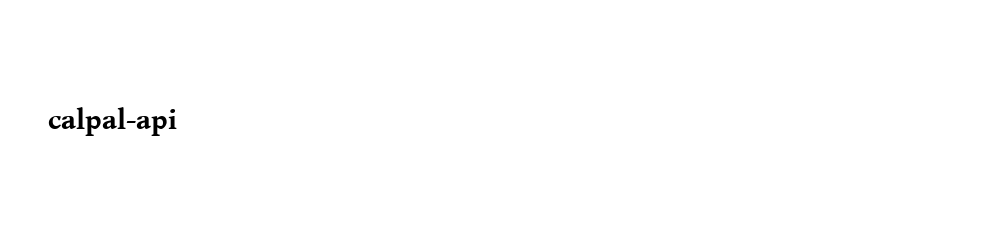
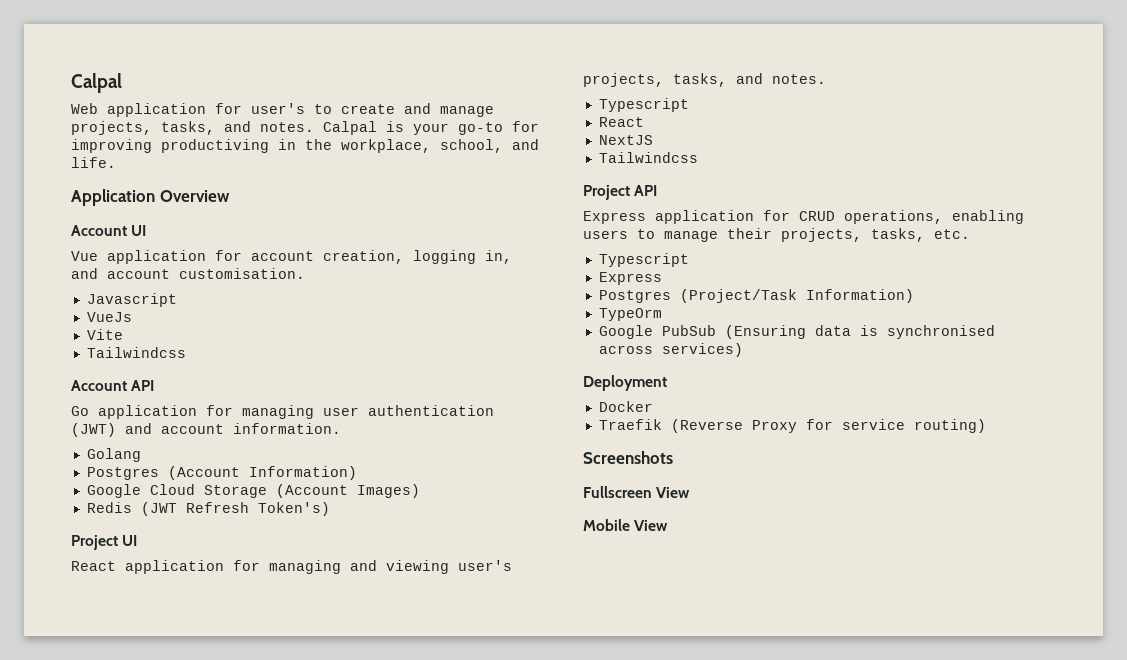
[48,107,177,136] calpal-api -> [71,73,122,93] [71,103,494,117] [71,121,539,135] [71,139,539,153] [71,157,116,168] [71,189,230,206] [71,225,147,236] [71,250,512,264] [71,268,305,279] [86,293,177,307] [86,312,132,322] [86,329,123,340] [86,347,186,358] [71,380,155,391] [71,405,494,419] [71,423,341,437] [86,448,141,462] [86,466,357,480] [86,484,420,498] [86,502,330,516] [71,535,138,550] [71,560,512,574] [583,73,826,87] [598,98,689,112] [598,117,644,127] [598,135,653,145] [598,152,698,163] [583,185,658,200] [583,210,1024,224] [583,228,970,242] [598,253,689,267] [598,272,662,285] [598,289,914,303] [598,308,662,321] [598,325,995,339] [598,343,743,357] [583,375,667,391] [598,401,653,412] [598,419,986,433] [583,451,673,464] [583,486,691,498] [583,519,669,531] Calpal // Web application for user's to create and manage projects, tasks, and notes. Calpal is your go-to for improving productiving in the workplace, school, and life. // Application Overview // Account UI // Vue application for account creation, logging in, and account customisation. // Javascript // VueJs // Vite // Tailwindcss // Account API // Go application for managing user authentication (JWT) and account information. // Golang // Postgres (Account Information) // Google Cloud Storage (Account Images) // Redis (JWT Refresh Token's) // Project UI // React application for managing and viewing user's projects, tasks, and notes. // Typescript // React // NextJS // Tailwindcss // Project API // Express application for CRUD operations, enabling users to manage their projects, tasks, etc. // Typescript // Express // Postgres (Project/Task Information) // TypeOrm // Google PubSub (Ensuring data is synchronised across services) // Deployment // Docker // Traefik (Reverse Proxy for service routing) // Screenshots // Fullscreen View // Mobile View

